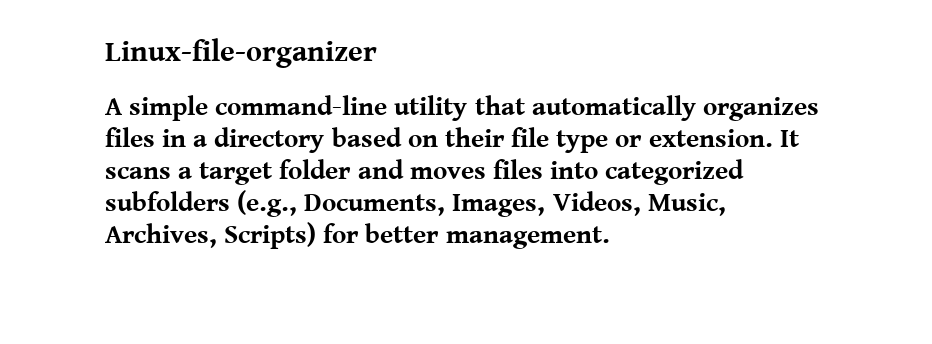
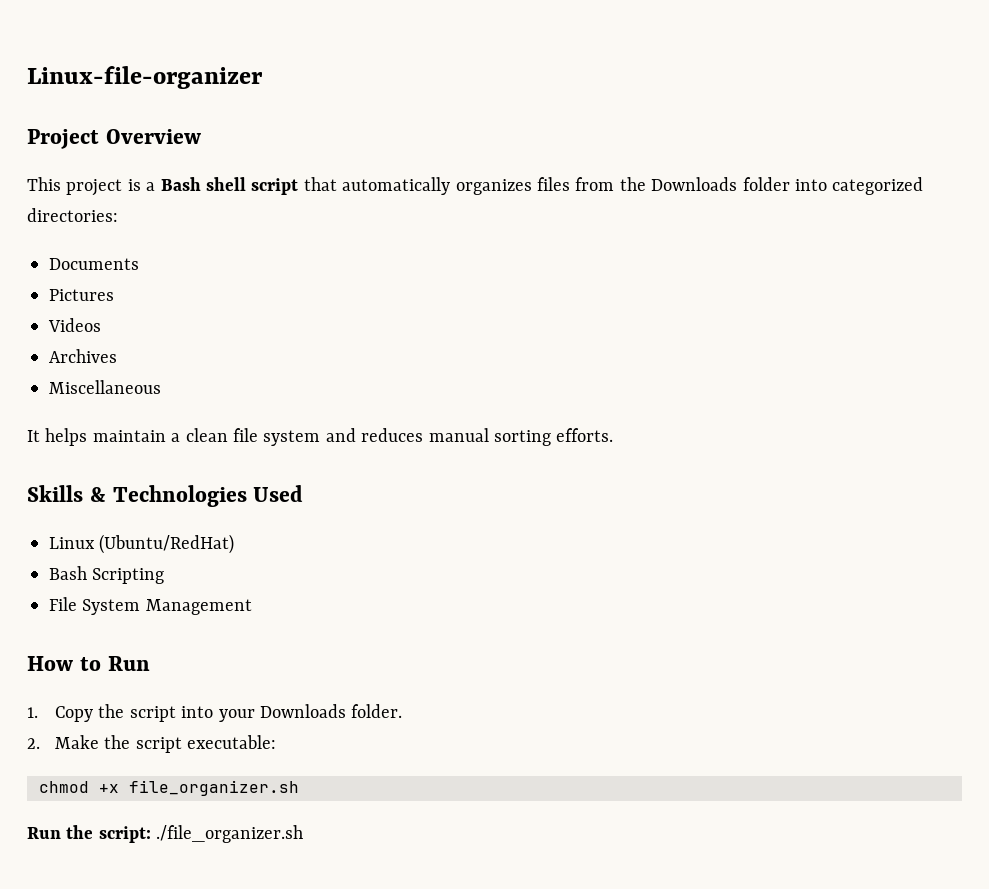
[105,95,819,121] [105,127,799,153] [105,159,745,185] [105,190,726,217] [105,222,610,249] A simple command-line utility that automatically organizes files in a directory based on their file type or extension. It scans a target folder and moves files into categorized subfolders (e.g., Documents, Images, Videos, Music, Archives, Scripts) for better management. -> [27,129,201,149] [27,177,924,196] [27,208,118,222] [49,258,139,270] [49,289,114,301] [48,318,101,332] [49,349,117,363] [49,380,161,394] [27,428,614,446] [27,485,304,507] [49,534,235,554] [49,566,165,584] [49,597,252,615] [27,656,150,671] [27,704,403,722] [27,735,277,753] [39,780,299,796] [27,825,304,843] Project Overview // This project is a Bash shell script that automatically organizes files from the Downloads folder into categorized directories: // Documents // Pictures // Videos // Archives // Miscellaneous // It helps maintain a clean file system and reduces manual sorting efforts. // Skills & Technologies Used // Linux (Ubuntu/RedHat) // Bash Scripting // File System Management // How to Run // 1. Copy the script into your Downloads folder. // 2. Make the script executable: // chmod +x file_organizer.sh // Run the script: ./file_organizer.sh

